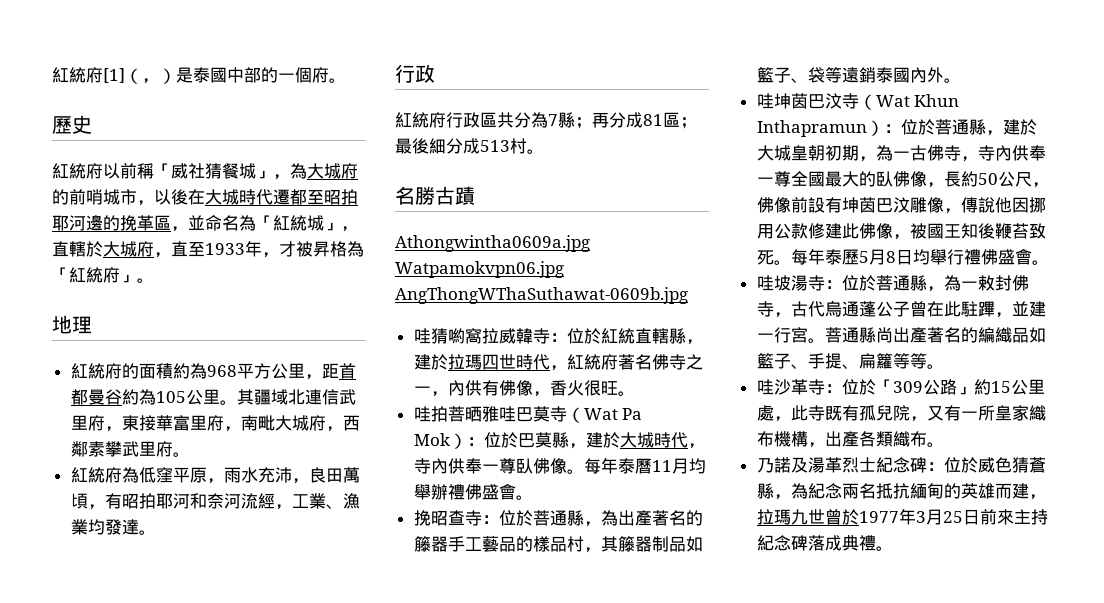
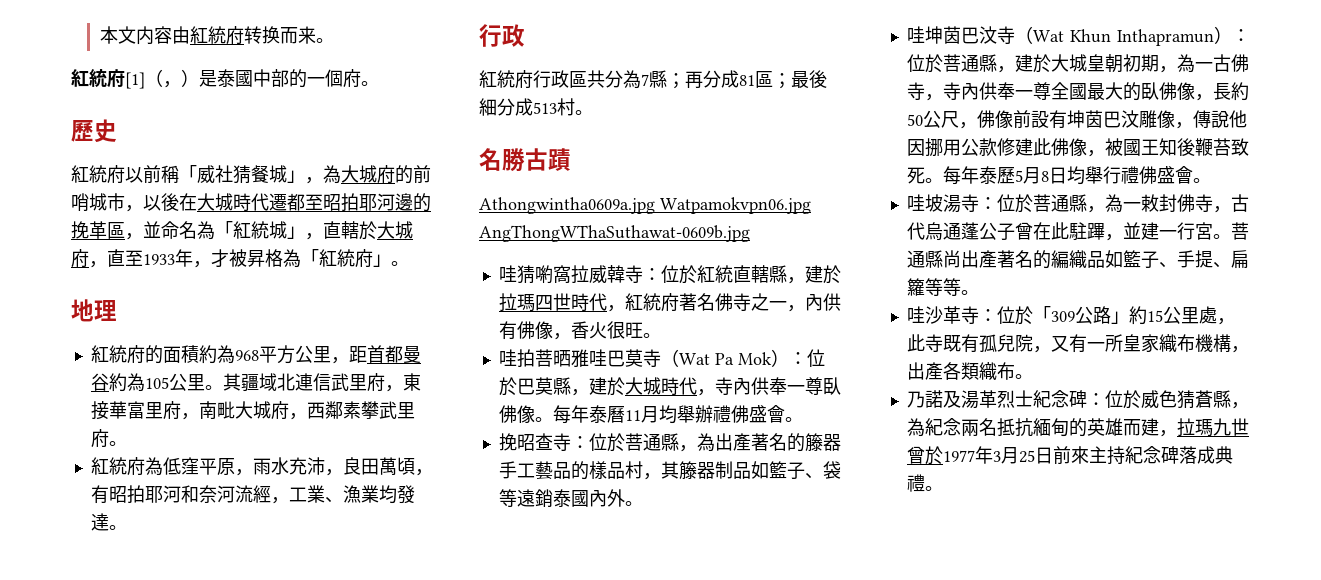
(52, 75) none -> [99,26,334,45] 本文内容由紅統府转换而来。 //

